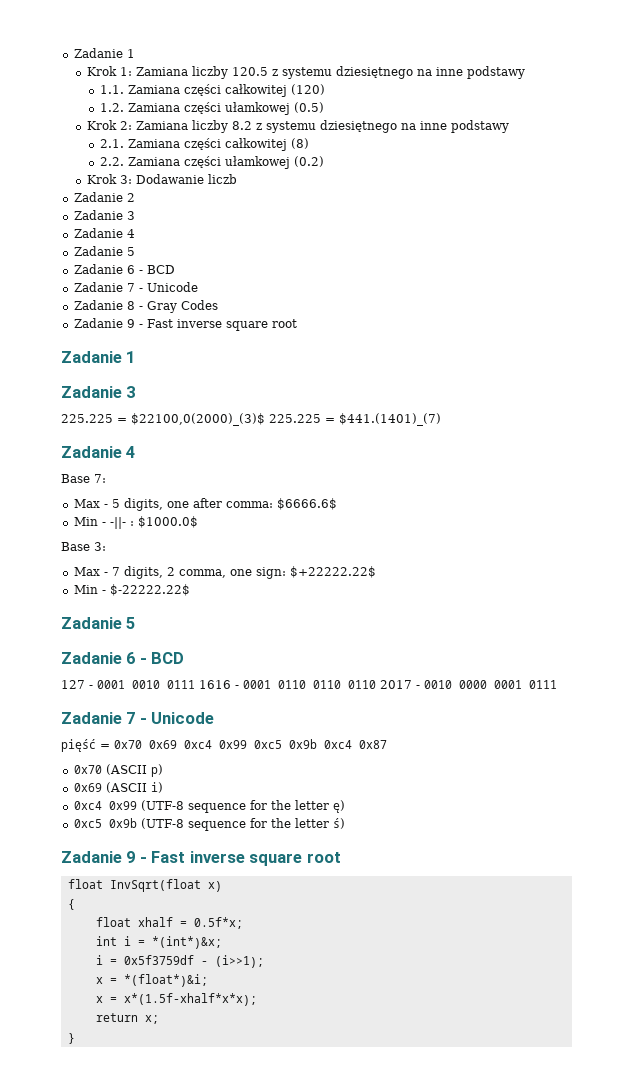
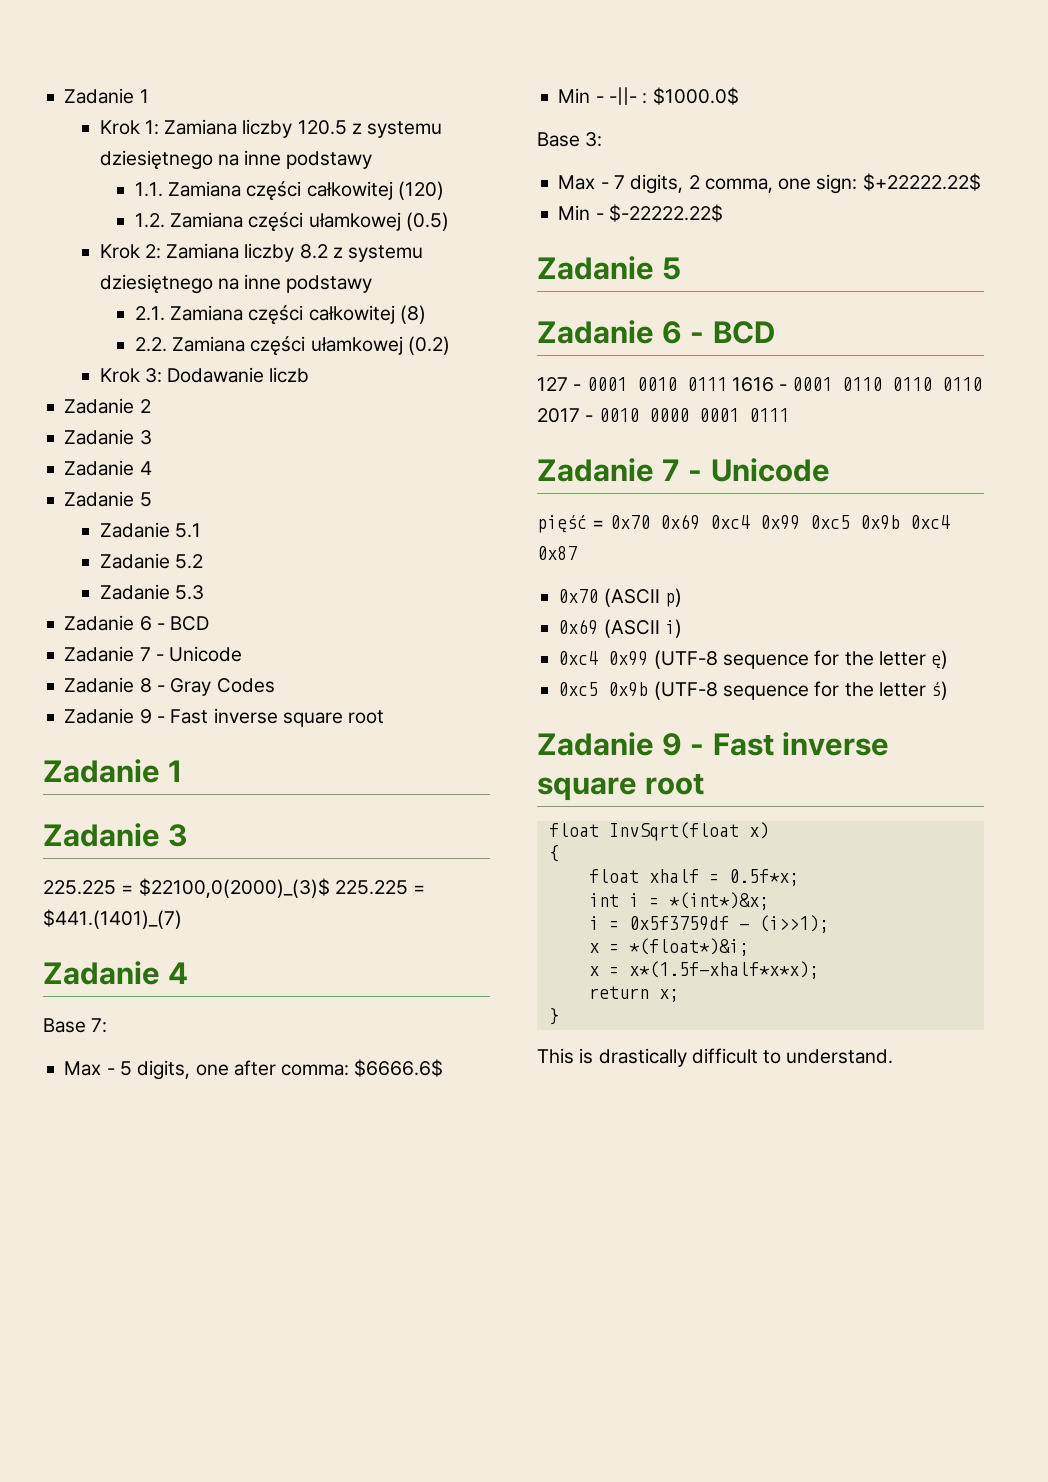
(135, 251) none -> [99,522,201,538] [99,553,203,569] [99,584,204,600] // Zadanie 5.1 // Zadanie 5.2 // Zadanie 5.3
(75, 1038) none -> [537,1048,894,1067] // This is drastically difficult to understand.

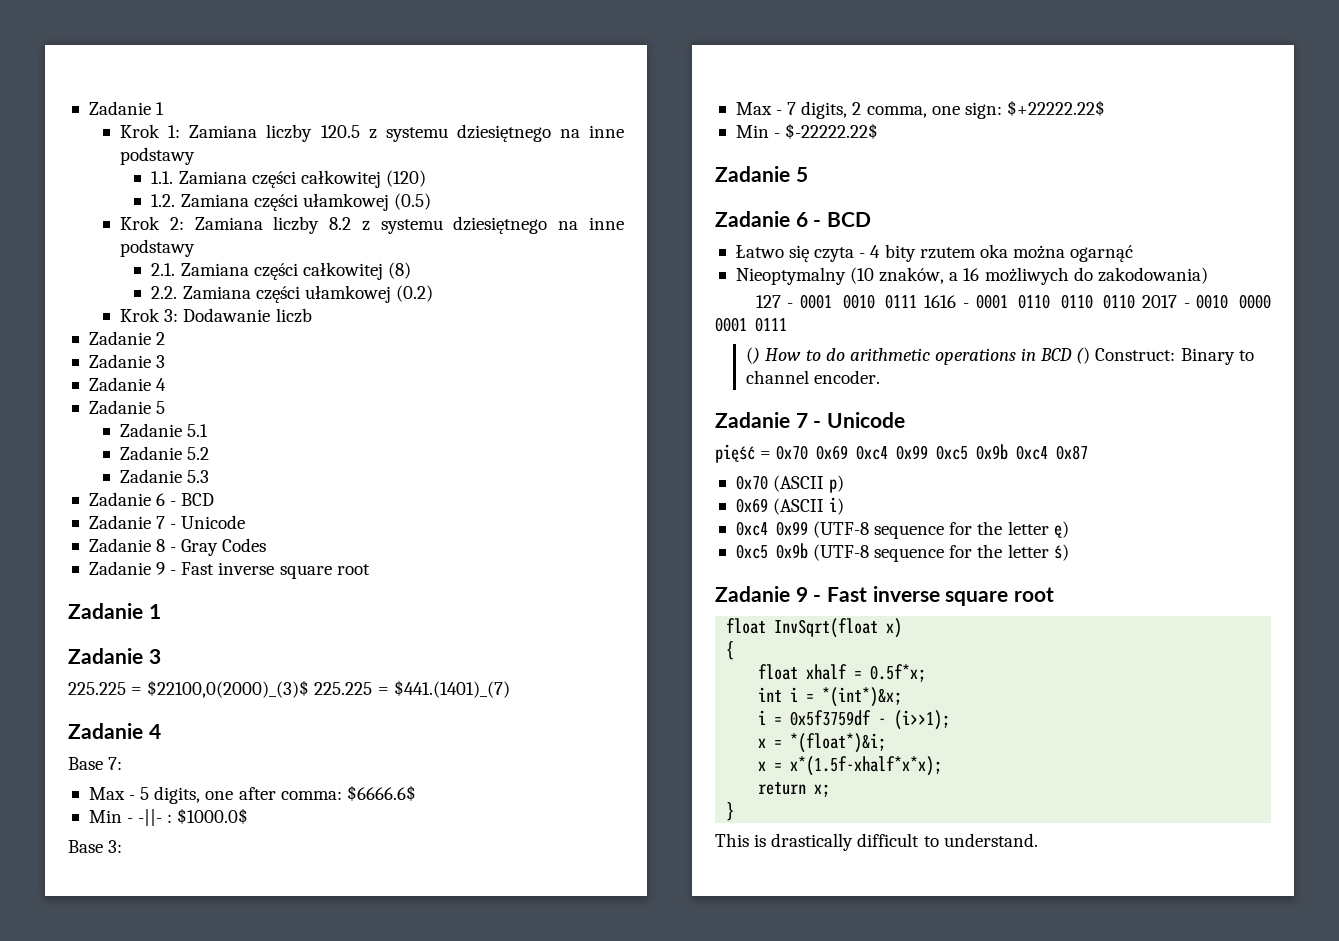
(775, 332) none -> [735,244,1134,262] [735,267,1208,285] // Łatwo się czyta - 4 bity rzutem oka można ogarnąć // Nieoptymalny (10 znaków, a 16 możliwych do zakodowania)
(789, 415) none -> [746,347,1254,365] [746,370,881,384] // () How to do arithmetic operations in BCD () Construct: Binary to channel encoder.

